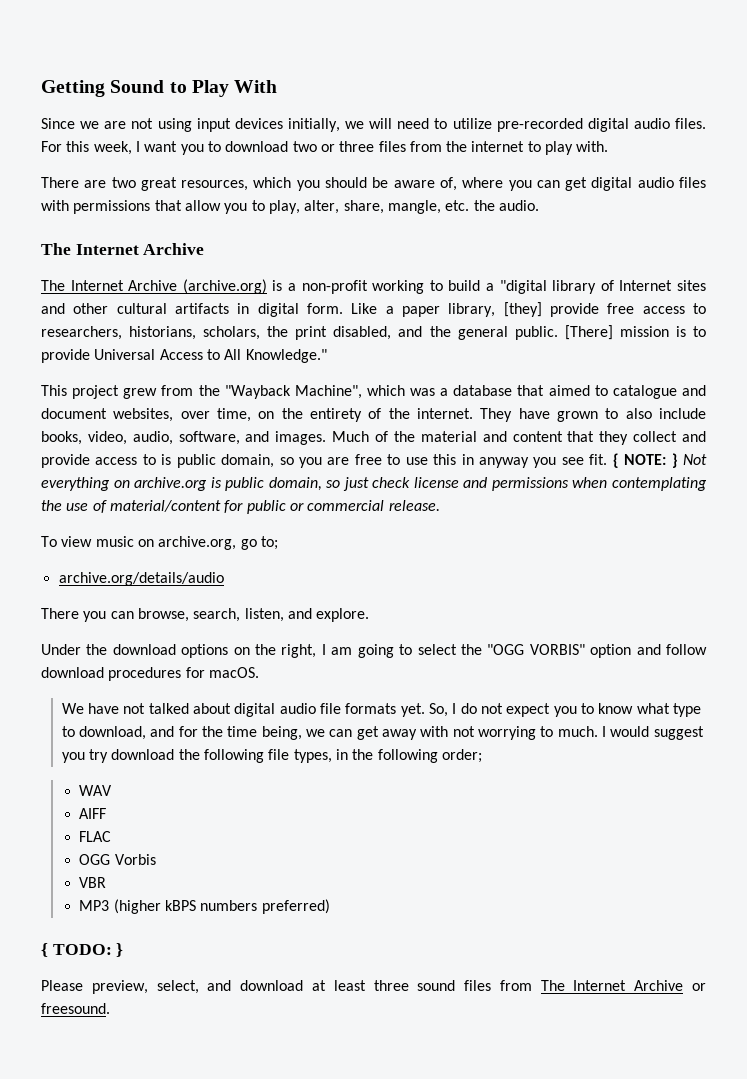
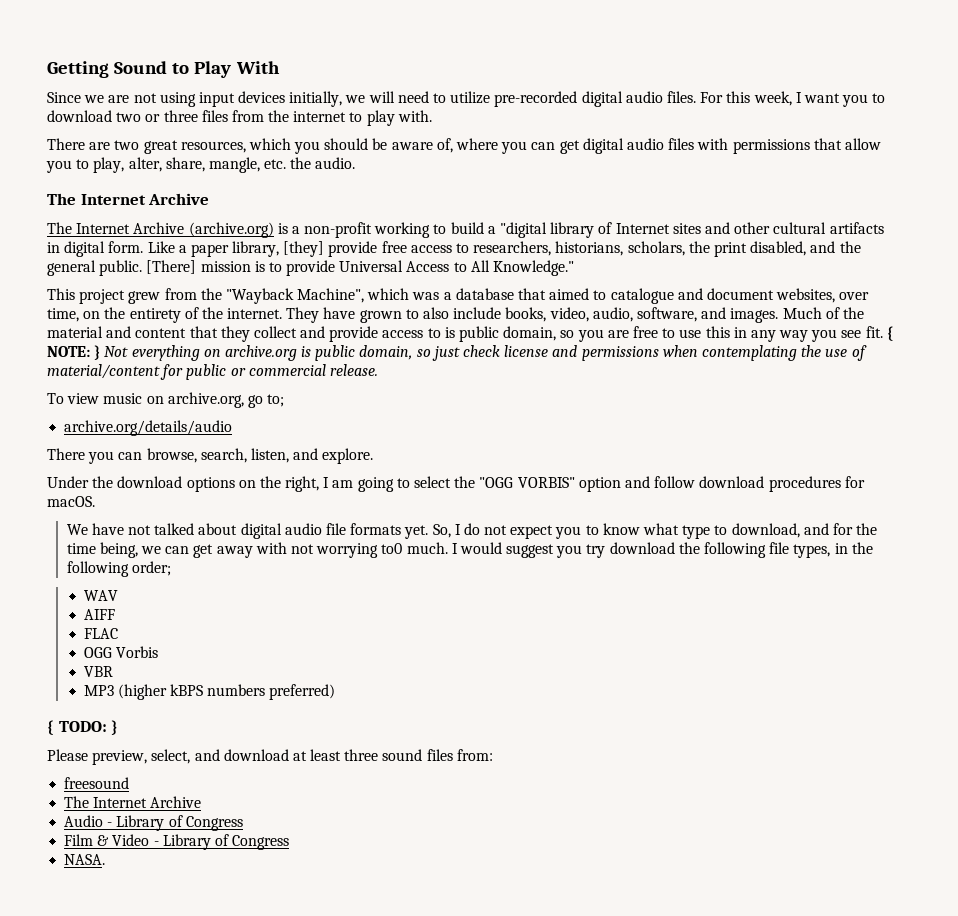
[479,457,529,468] anyway -> [750,330,809,342] any way
[540,726,554,737] to -> [381,543,403,554] to0
[499,980,707,991] [41,1003,110,1014] from The Internet Archive or freesound. -> [456,749,493,761] [64,777,130,789] [64,796,202,808] [64,815,243,831] [64,834,290,850] [64,854,106,865] from: // freesound // The Internet Archive // Audio - Library of Congress // Film & Video - Library of Congress // NASA.

